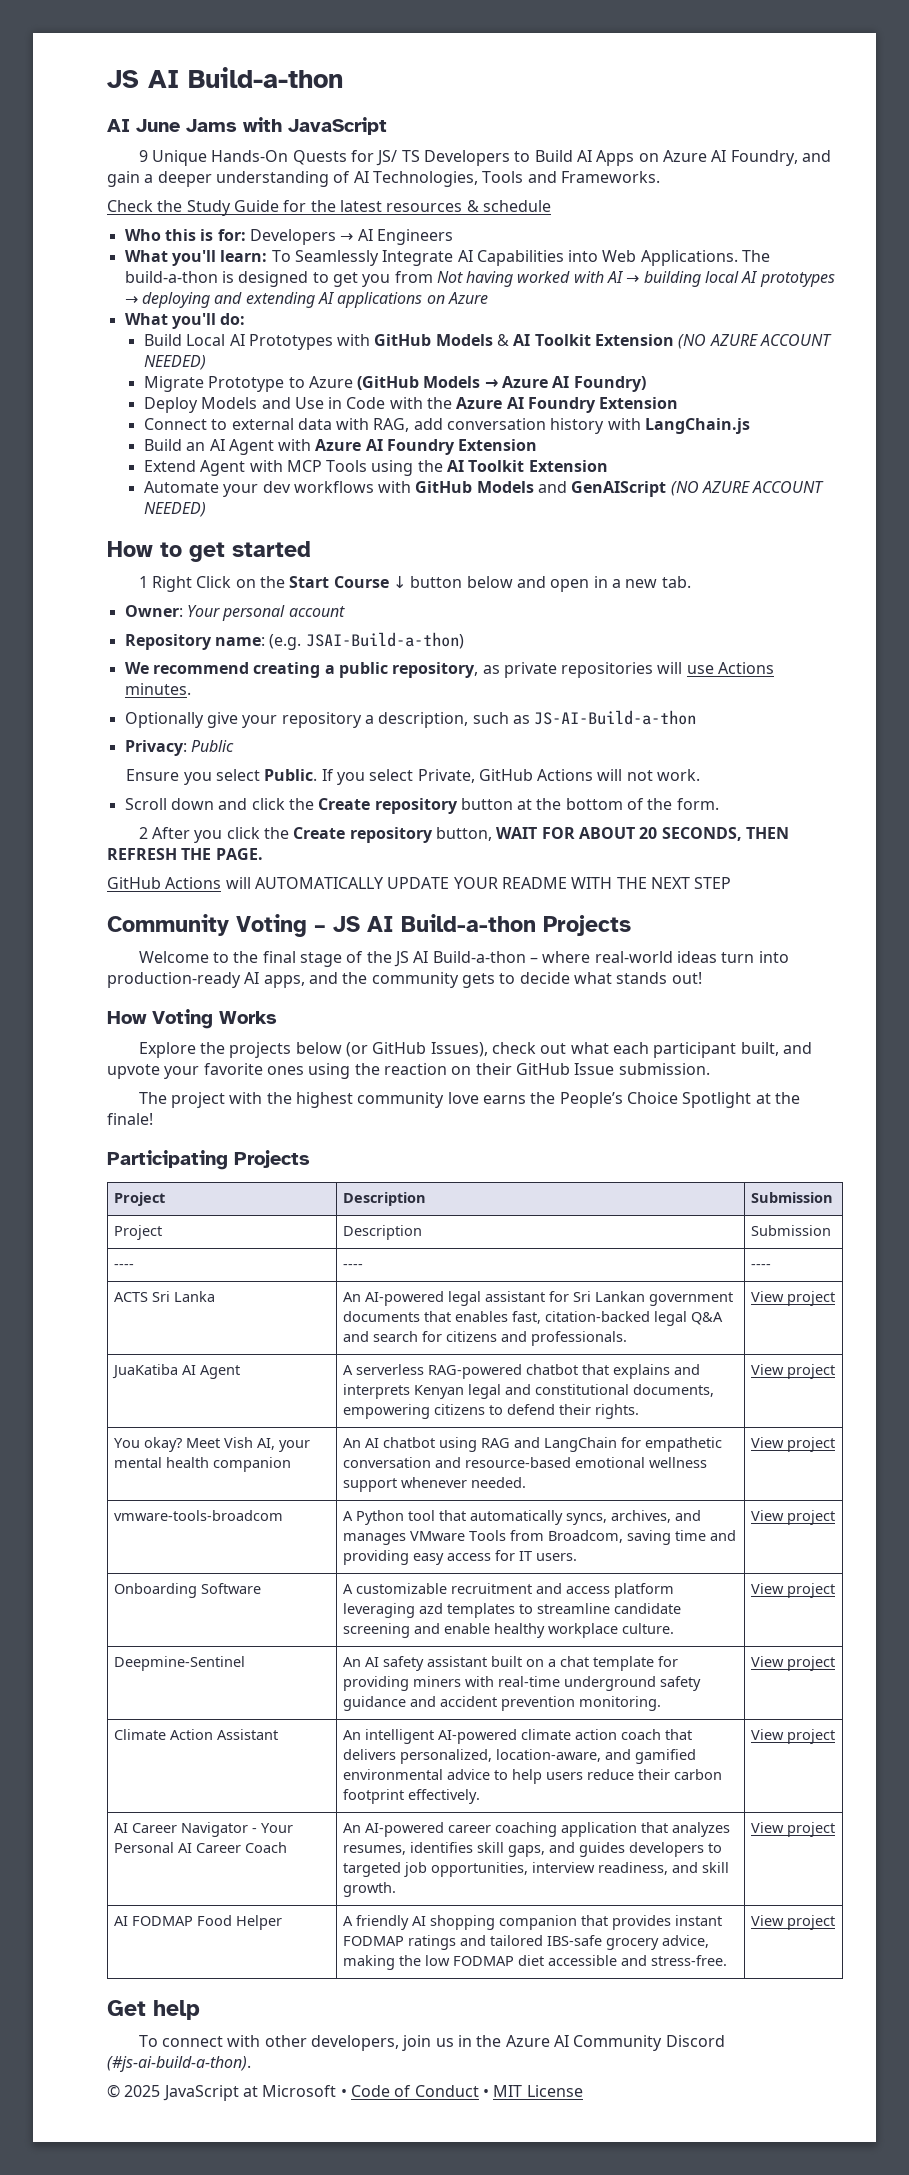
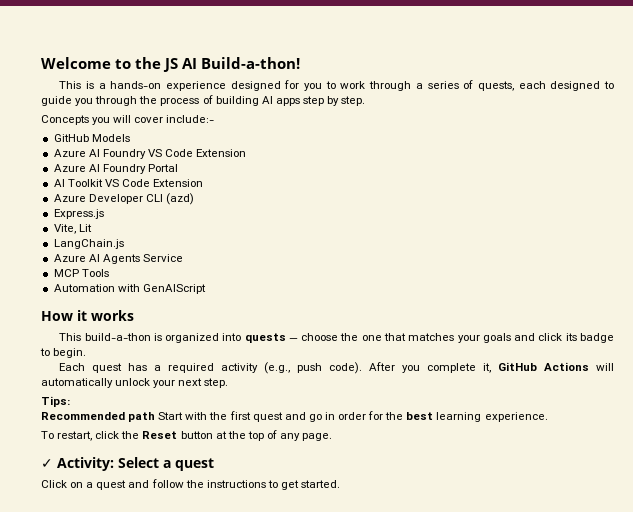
[107,67,343,88] [107,117,387,135] [138,150,831,166] [107,171,660,187] [107,200,551,216] [124,229,453,245] [124,250,771,266] [124,271,835,287] [124,292,488,308] [124,313,246,329] [143,334,833,350] [143,355,206,370] [143,376,646,392] [143,397,679,413] [143,418,751,434] [143,439,538,455] [143,460,608,476] [143,481,825,497] [143,502,206,517] [107,541,311,562] [138,576,691,592] [124,605,345,621] [124,632,464,650] [124,662,775,678] [124,683,191,695] [124,710,697,728] [124,740,234,756] [126,769,701,785] [124,798,719,814] [138,827,790,843] [107,848,263,860] [107,877,732,889] [107,914,631,937] [138,951,789,967] [107,972,702,988] [107,1009,277,1029] [138,1042,813,1058] [107,1063,710,1079] [138,1092,801,1108] [107,1113,153,1125] [107,1150,310,1170] [113,1192,165,1206] [342,1192,426,1206] [750,1192,833,1203] [113,1225,162,1240] [342,1225,422,1240] [750,1225,831,1236] [113,1264,134,1269] [342,1264,363,1269] [750,1264,771,1269] [113,1291,215,1302] [342,1291,733,1306] [342,1311,723,1326] [342,1331,627,1346] [750,1291,835,1306] [111,1364,240,1379] [342,1364,700,1379] [342,1384,714,1399] [342,1404,639,1419] [750,1364,835,1379] [113,1437,310,1452] [113,1457,291,1472] [342,1437,722,1452] [342,1457,707,1468] [342,1477,526,1492] [750,1437,835,1452] [113,1510,283,1521] [342,1510,701,1525] [342,1530,736,1545] [342,1550,577,1565] [750,1510,835,1525] [113,1583,261,1598] [342,1583,674,1598] [342,1603,681,1618] [342,1623,674,1638] [750,1583,835,1598] [113,1656,245,1671] [342,1656,678,1671] [342,1676,701,1691] [342,1696,661,1711] [750,1656,835,1671] [113,1729,278,1740] [342,1729,692,1744] [342,1749,696,1764] [342,1769,722,1784] [342,1789,480,1804] [750,1729,835,1744] [113,1822,293,1837] [113,1842,287,1853] [342,1822,730,1837] [342,1842,722,1857] [342,1862,729,1877] [342,1882,396,1897] [750,1822,835,1837] [113,1915,282,1930] [342,1915,722,1930] [342,1935,709,1950] [342,1955,727,1970] [750,1915,835,1930] [107,2000,200,2020] [138,2035,725,2051] [107,2056,251,2072] [107,2084,583,2101] JS AI Build-a-thon // AI June Jams with JavaScript // 9 Unique Hands-On Quests for JS/ TS Developers to Build AI Apps on Azure AI Foundry, and gain a deeper understanding of AI Technologies, Tools and Frameworks. // Check the Study Guide for the latest resources & schedule // Who this is for: Developers → AI Engineers // What you'll learn: To Seamlessly Integrate AI Capabilities into Web Applications. The build-a-thon is designed to get you from Not having worked with AI → building local AI prototypes → deploying and extending AI applications on Azure // What you'll do: // Build Local AI Prototypes with GitHub Models & AI Toolkit Extension (NO AZURE ACCOUNT NEEDED) // Migrate Prototype to Azure (GitHub Models → Azure AI Foundry) // Deploy Models and Use in Code with the Azure AI Foundry Extension // Connect to external data with RAG, add conversation history with LangChain.js // Build an AI Agent with Azure AI Foundry Extension // Extend Agent with MCP Tools using the AI Toolkit Extension // Automate your dev workflows with GitHub Models and GenAIScript (NO AZURE ACCOUNT NEEDED) // How to get started // 1 Right Click on the Start Course ↓ button below and open in a new tab. // Owner: Your personal account // Repository name: (e.g. JSAI-Build-a-thon) // We recommend creating a public repository, as private repositories will use Actions minutes. // Optionally give your repository a description, such as JS-AI-Build-a-thon // Privacy: Public // Ensure you select Public. If you select Private, GitHub Actions will not work. // Scroll down and click the Create repository button at the bottom of the form. // 2 After you click the Create repository button, WAIT FOR ABOUT 20 SECONDS, THEN REFRESH THE PAGE. // GitHub Actions will AUTOMATICALLY UPDATE YOUR README WITH THE NEXT STEP // Community Voting – JS AI Build-a-thon Projects // Welcome to the final stage of the JS AI Build-a-thon – where real-world ideas turn into production-ready AI apps, and the community gets to decide what stands out! // How Voting Works // Explore the projects below (or GitHub Issues), check out what each participant built, and upvote your favorite ones using the reaction on their GitHub Issue submission. // The project with the highest community love earns the People’s Choice Spotlight at the finale! // Participating Projects // Project | Description | Submission // Project | Description | Submission // ---- | ---- | ---- // ACTS Sri Lanka | An AI-powered legal assistant for Sri Lankan government documents that enables fast, citation-backed legal Q&A and search for citizens and professionals. | View project // JuaKatiba AI Agent | A serverless RAG-powered chatbot that explains and interprets Kenyan legal and constitutional documents, empowering citizens to defend their rights. | View project // You okay? Meet Vish AI, your mental health companion | An AI chatbot using RAG and LangChain for empathetic conversation and resource-based emotional wellness support whenever needed. | View project // vmware-tools-broadcom | A Python tool that automatically syncs, archives, and manages VMware Tools from Broadcom, saving time and providing easy access for IT users. | View project // Onboarding Software | A customizable recruitment and access platform leveraging azd templates to streamline candidate screening and enable healthy workplace culture. | View project // Deepmine-Sentinel | An AI safety assistant built on a chat template for providing miners with real-time underground safety guidance and accident prevention monitoring. | View project // Climate Action Assistant | An intelligent AI-powered climate action coach that delivers personalized, location-aware, and gamified environmental advice to help users reduce their carbon footprint effectively. | View project // AI Career Navigator - Your Personal AI Career Coach | An AI-powered career coaching application that analyzes resumes, identifies skill gaps, and guides developers to targeted job opportunities, interview readiness, and skill growth. | View project // AI FODMAP Food Helper | A friendly AI shopping companion that provides instant FODMAP ratings and tailored IBS-safe grocery advice, making the low FODMAP diet accessible and stress-free. | View project // Get help // To connect with other developers, join us in the Azure AI Community Discord (#js-ai-build-a-thon). // © 2025 JavaScript at Microsoft • Code of Conduct • MIT License -> [41,57,300,72] [59,80,614,91] [41,95,366,106] [41,115,215,125] [53,134,130,142] [53,149,247,159] [53,164,178,174] [53,179,204,187] [53,193,194,205] [53,209,104,219] [53,224,92,234] [53,239,124,249] [53,254,183,264] [53,269,109,277] [53,284,206,294] [41,310,134,321] [59,333,614,343] [40,348,87,358] [59,362,614,374] [41,378,229,388] [41,396,70,407] [41,411,548,422] [41,430,333,441] [41,457,214,471] [41,479,341,490] Welcome to the JS AI Build-a-thon! // This is a hands-on experience designed for you to work through a series of quests, each designed to guide you through the process of building AI apps step by step. // Concepts you will cover include:- // GitHub Models // Azure AI Foundry VS Code Extension // Azure AI Foundry Portal // AI Toolkit VS Code Extension // Azure Developer CLI (azd) // Express.js // Vite, Lit // LangChain.js // Azure AI Agents Service // MCP Tools // Automation with GenAIScript // How it works // This build-a-thon is organized into quests — choose the one that matches your goals and click its badge to begin. // Each quest has a required activity (e.g., push code). After you complete it, GitHub Actions will automatically unlock your next step. // Tips: // Recommended path Start with the first quest and go in order for the best learning experience. // To restart, click the Reset button at the top of any page. // ✓ Activity: Select a quest // Click on a quest and follow the instructions to get started.

